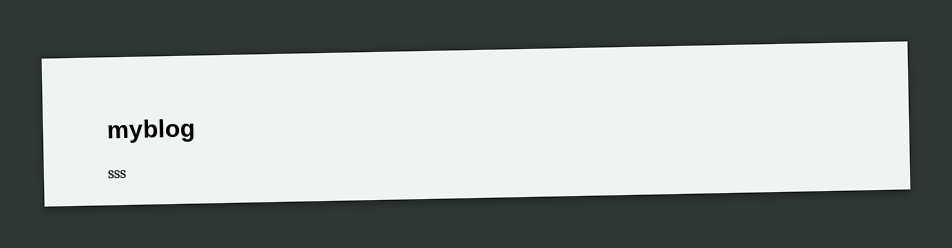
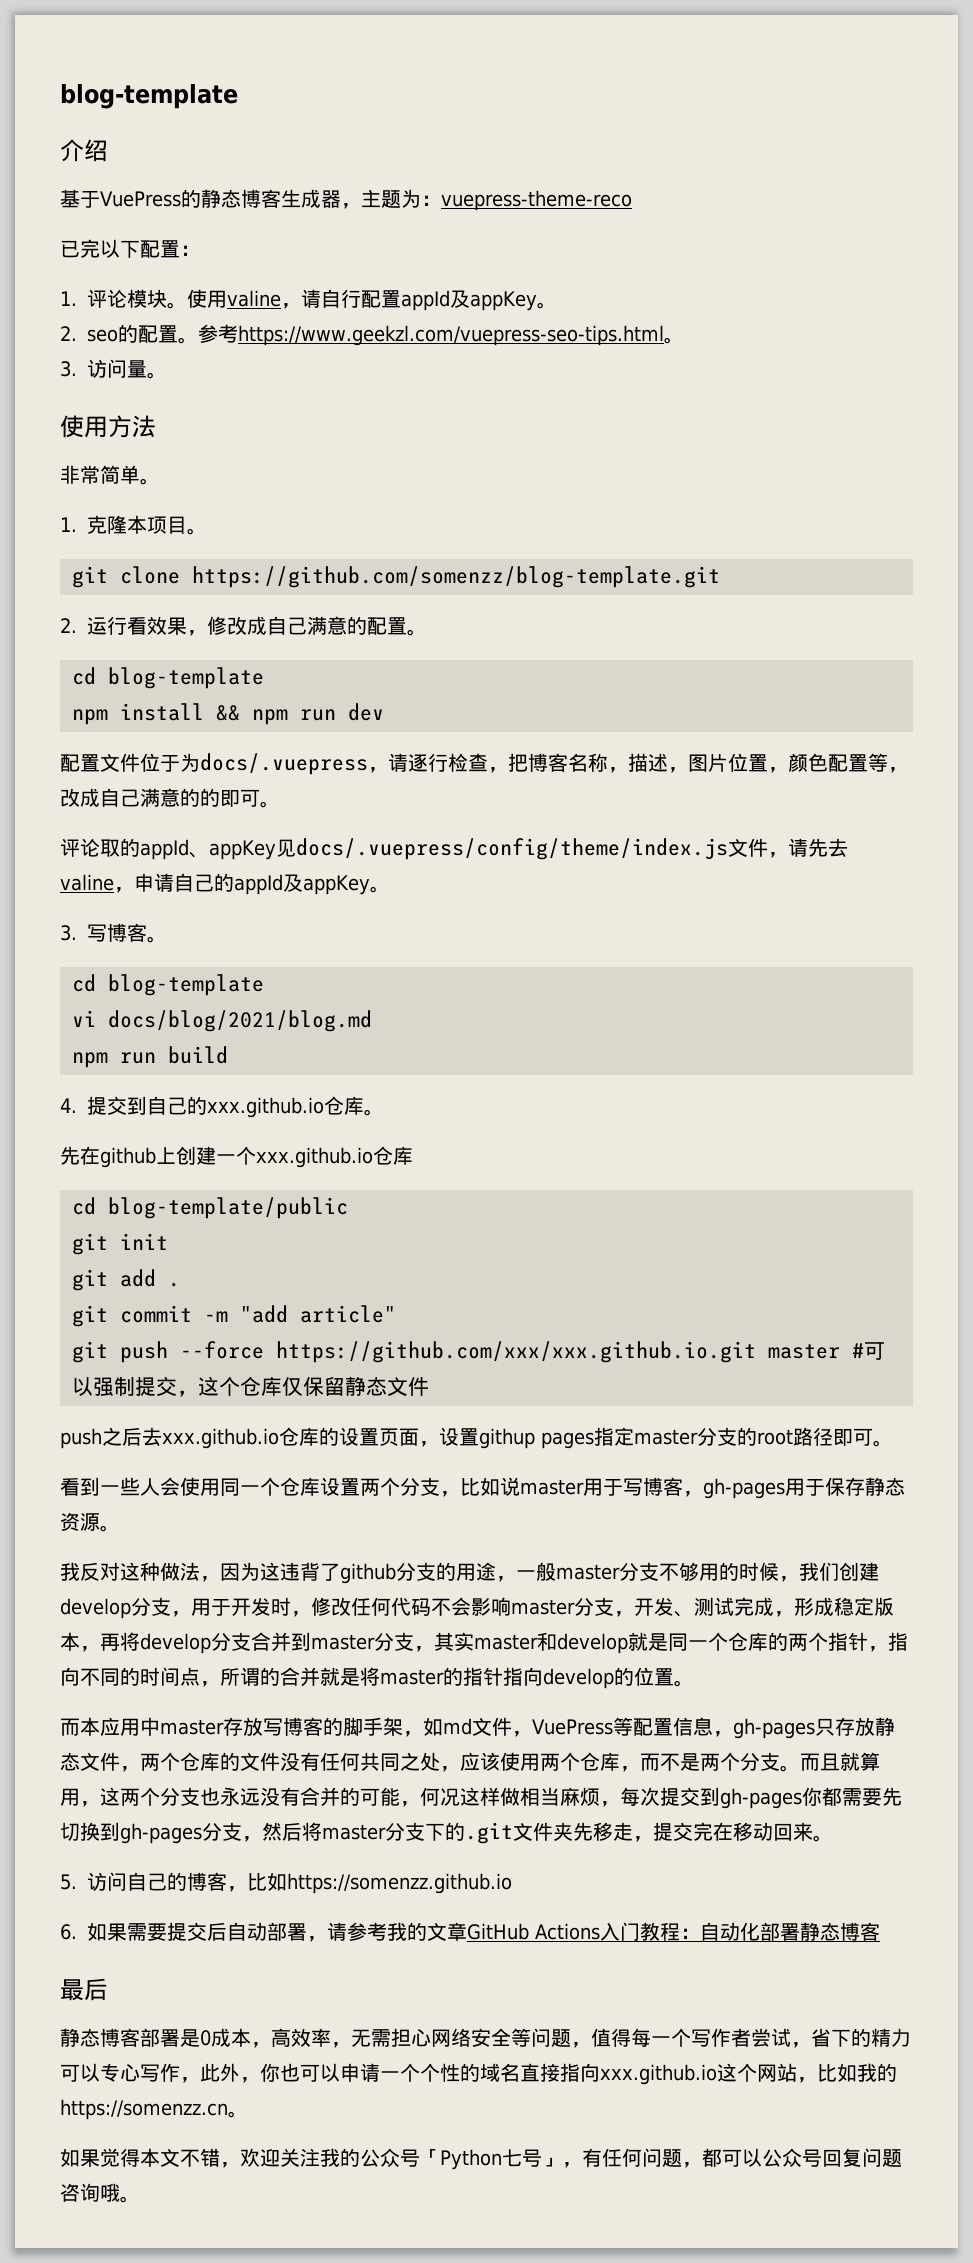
[106,118,196,144] [107,169,127,179] myblog // sss -> [60,84,238,109] [60,139,108,162] [60,189,632,211] [60,239,200,258] [60,289,557,311] [60,324,684,346] [60,359,167,379] [60,415,156,438] [60,465,160,485] [60,515,207,535] [72,566,720,588] [60,616,427,636] [72,667,264,689] [72,703,384,725] [60,753,908,775] [60,788,280,808] [60,838,848,860] [60,873,390,895] [60,923,167,943] [72,974,264,996] [72,1010,372,1032] [72,1046,228,1068] [60,1096,384,1118] [60,1146,413,1168] [72,1197,348,1219] [72,1233,168,1255] [72,1269,180,1291] [72,1305,396,1327] [72,1341,885,1363] [72,1376,429,1397] [60,1427,893,1449] [60,1477,905,1499] [60,1512,120,1532] [60,1562,879,1584] [60,1597,894,1619] [60,1632,908,1654] [60,1667,694,1689] [60,1717,895,1739] [60,1752,880,1772] [60,1787,902,1809] [60,1822,833,1844] [60,1872,512,1894] [60,1922,880,1942] [60,1978,108,2001] [60,2028,911,2048] [60,2063,897,2085] [60,2099,248,2120] [60,2148,902,2170] [60,2183,140,2203] blog-template // 介绍 // 基于VuePress的静态博客生成器，主题为：vuepress-theme-reco // 已完以下配置： // 1.评论模块。使用valine，请自行配置appId及appKey。 // 2. seo的配置。参考https://www.geekzl.com/vuepress-seo-tips.html。 // 3.访问量。 // 使用方法 // 非常简单。 // 1.克隆本项目。 // git clone https://github.com/somenzz/blog-template.git // 2.运行看效果，修改成自己满意的配置。 // cd blog-template // npm install && npm run dev // 配置文件位于为docs/.vuepress，请逐行检查，把博客名称，描述，图片位置，颜色配置等，改成自己满意的的即可。 // 评论取的appId、appKey见docs/.vuepress/config/theme/index.js文件，请先去valine，申请自己的appId及appKey。 // 3.写博客。 // cd blog-template // vi docs/blog/2021/blog.md // npm run build // 4.提交到自己的xxx.github.io仓库。 // 先在github上创建一个xxx.github.io仓库 // cd blog-template/public // git init // git add . // git commit -m "add article" // git push --force https://github.com/xxx/xxx.github.io.git master #可以强制提交，这个仓库仅保留静态文件 // push之后去xxx.github.io仓库的设置页面，设置githup pages指定master分支的root路径即可。 // 看到一些人会使用同一个仓库设置两个分支，比如说master用于写博客，gh-pages用于保存静态资源。 // 我反对这种做法，因为这违背了github分支的用途，一般master分支不够用的时候，我们创建develop分支，用于开发时，修改任何代码不会影响master分支，开发、测试完成，形成稳定版本，再将develop分支合并到master分支，其实master和develop就是同一个仓库的两个指针，指向不同的时间点，所谓的合并就是将master的指针指向develop的位置。 // 而本应用中master存放写博客的脚手架，如md文件，VuePress等配置信息，gh-pages只存放静态文件，两个仓库的文件没有任何共同之处，应该使用两个仓库，而不是两个分支。而且就算用，这两个分支也永远没有合并的可能，何况这样做相当麻烦，每次提交到gh-pages你都需要先切换到gh-pages分支，然后将master分支下的.git文件夹先移走，提交完在移动回来。 // 5.访问自己的博客，比如https://somenzz.github.io // 6.如果需要提交后自动部署，请参考我的文章GitHub Actions入门教程：自动化部署静态博客 // 最后 // 静态博客部署是0成本，高效率，无需担心网络安全等问题，值得每一个写作者尝试，省下的精力可以专心写作，此外，你也可以申请一个个性的域名直接指向xxx.github.io这个网站，比如我的https://somenzz.cn。 // 如果觉得本文不错，欢迎关注我的公众号「Python七号」，有任何问题，都可以公众号回复问题咨询哦。

